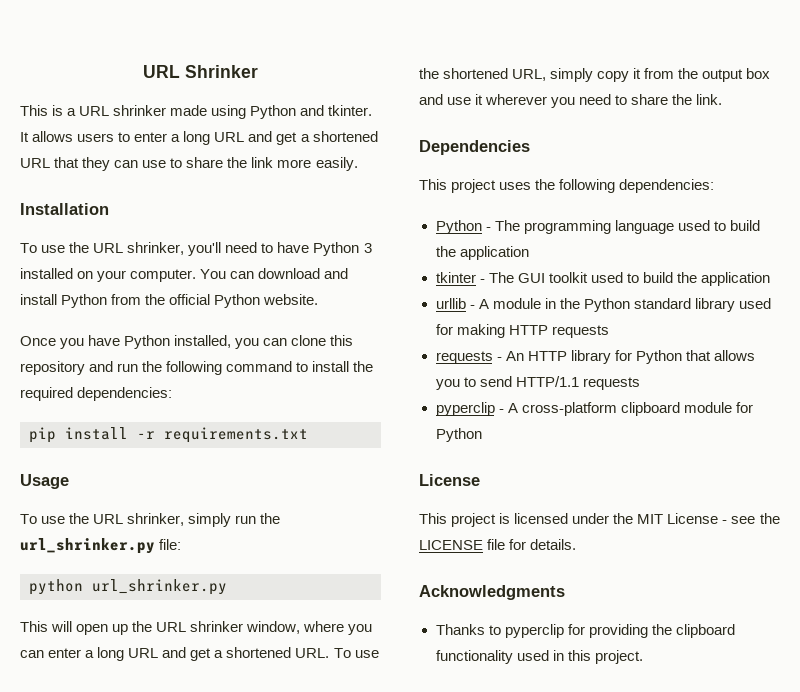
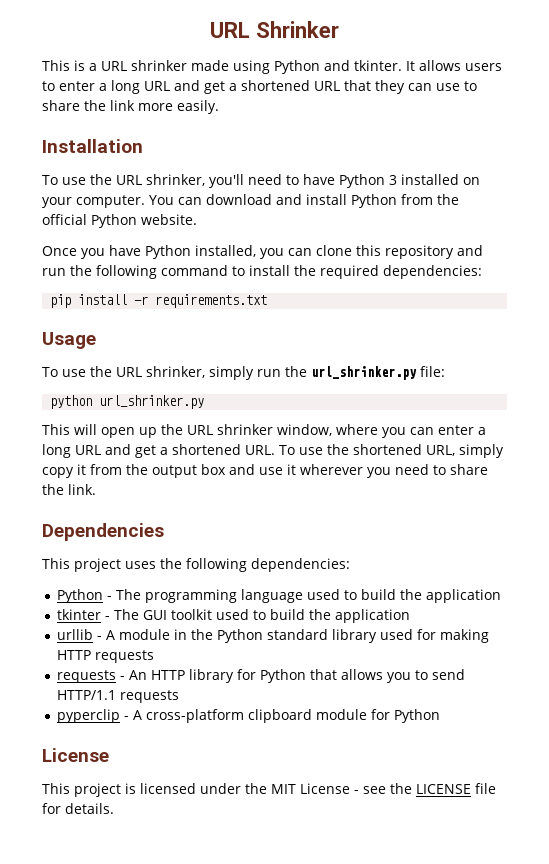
[419,585,565,600] [435,624,735,638] [435,650,643,664] // Acknowledgments // Thanks to pyperclip for providing the clipboard functionality used in this project. -> (114, 808) none

